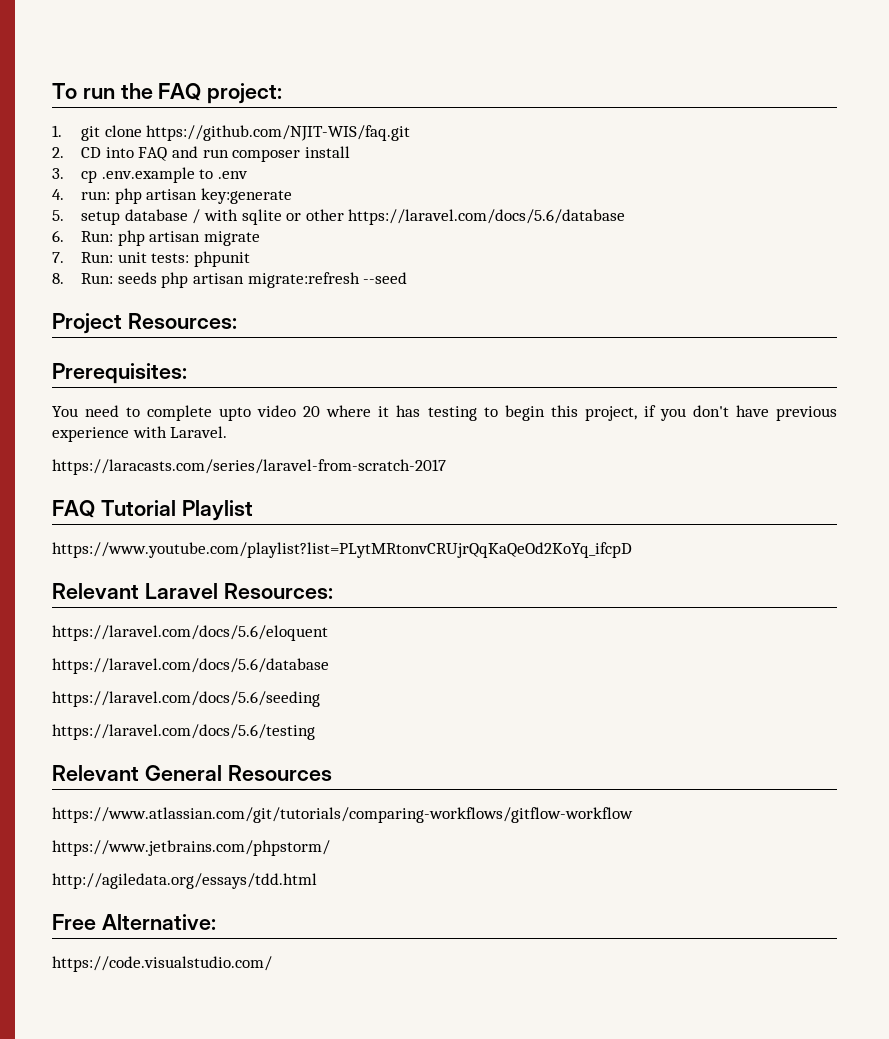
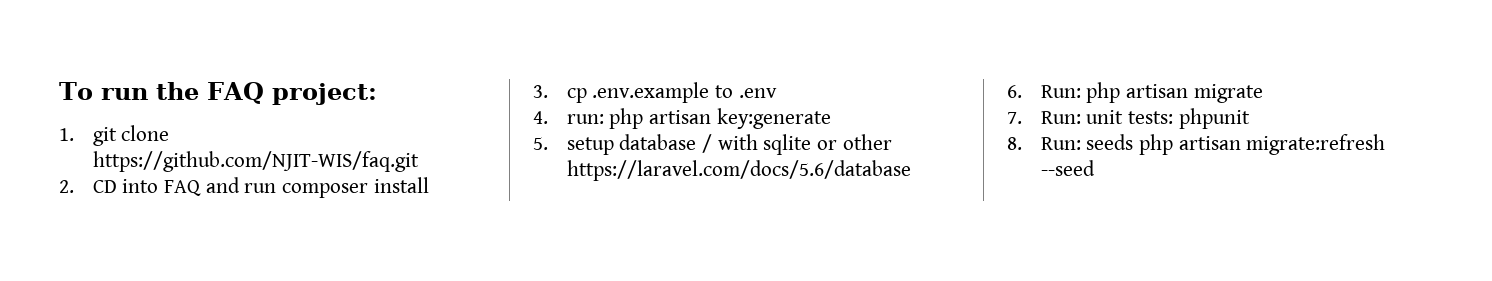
[52,313,237,334] [52,363,187,384] [52,405,837,421] [52,426,228,442] [52,459,446,475] [52,500,253,521] [52,542,632,558] [52,583,333,599] [52,625,328,641] [52,658,329,674] [52,691,320,707] [52,724,315,740] [52,765,332,781] [52,807,633,823] [52,840,330,856] [52,873,317,889] [52,914,216,930] [52,956,272,972] // Project Resources: // Prerequisites: // You need to complete upto video 20 where it has testing to begin this project, if you don't have previous experience with Laravel. // https://laracasts.com/series/laravel-from-scratch-2017 // FAQ Tutorial Playlist // https://www.youtube.com/playlist?list=PLytMRtonvCRUjrQqKaQeOd2KoYq_ifcpD // Relevant Laravel Resources: // https://laravel.com/docs/5.6/eloquent // https://laravel.com/docs/5.6/database // https://laravel.com/docs/5.6/seeding // https://laravel.com/docs/5.6/testing // Relevant General Resources // https://www.atlassian.com/git/tutorials/comparing-workflows/gitflow-workflow // https://www.jetbrains.com/phpstorm/ // http://agiledata.org/essays/tdd.html // Free Alternative: // https://code.visualstudio.com/ -> (1095, 168) none

